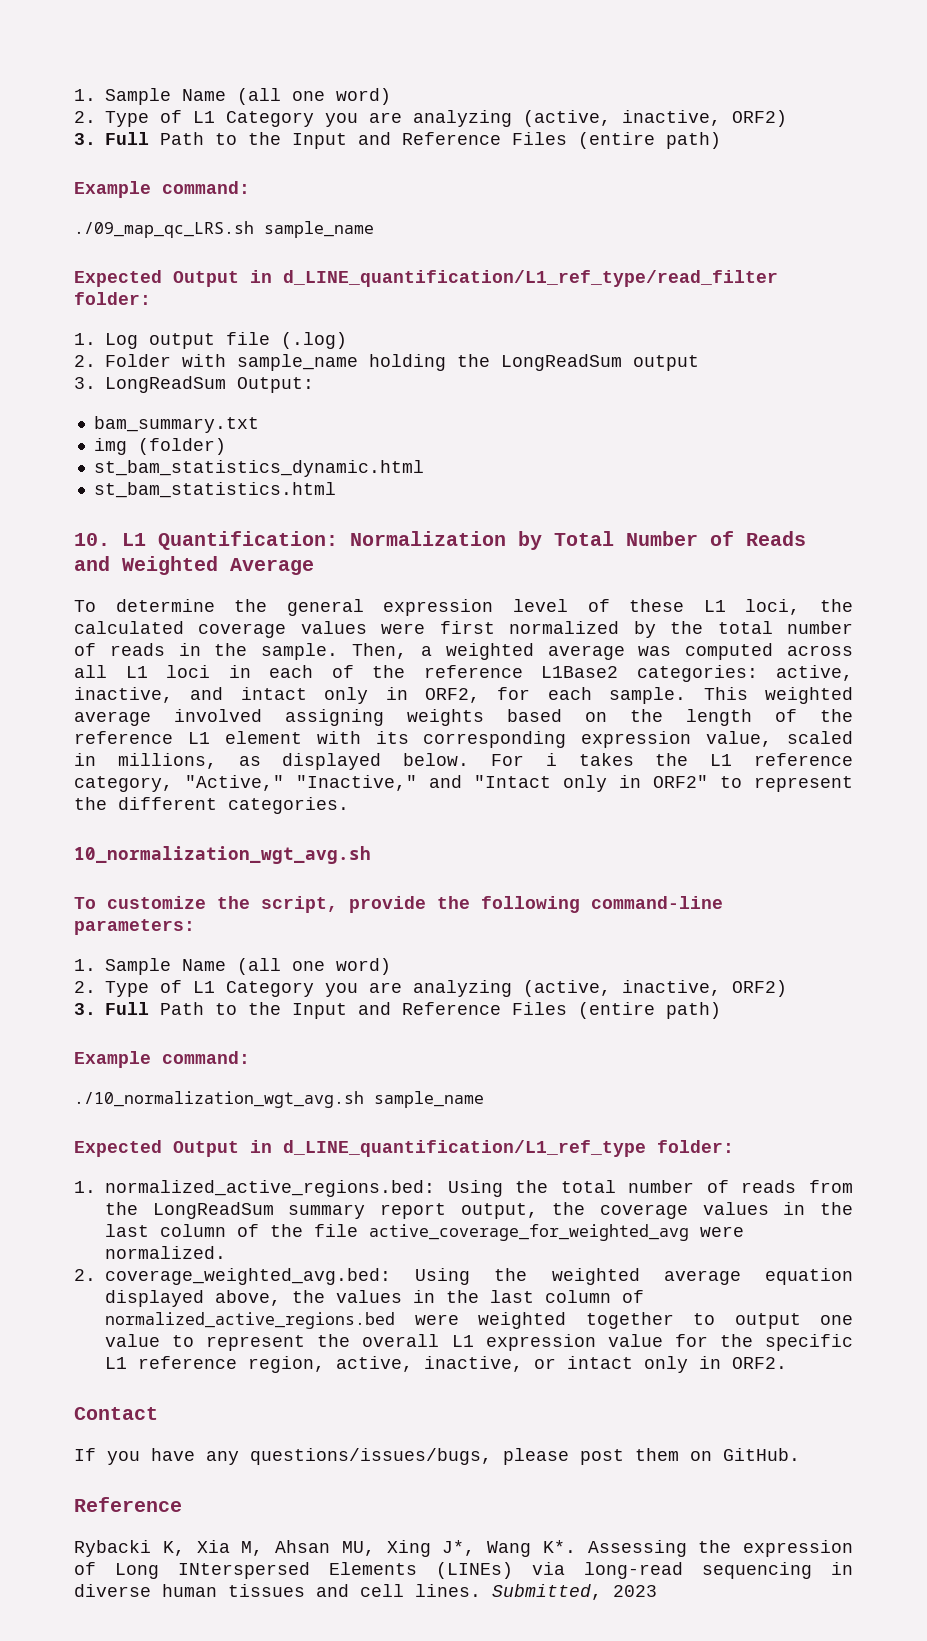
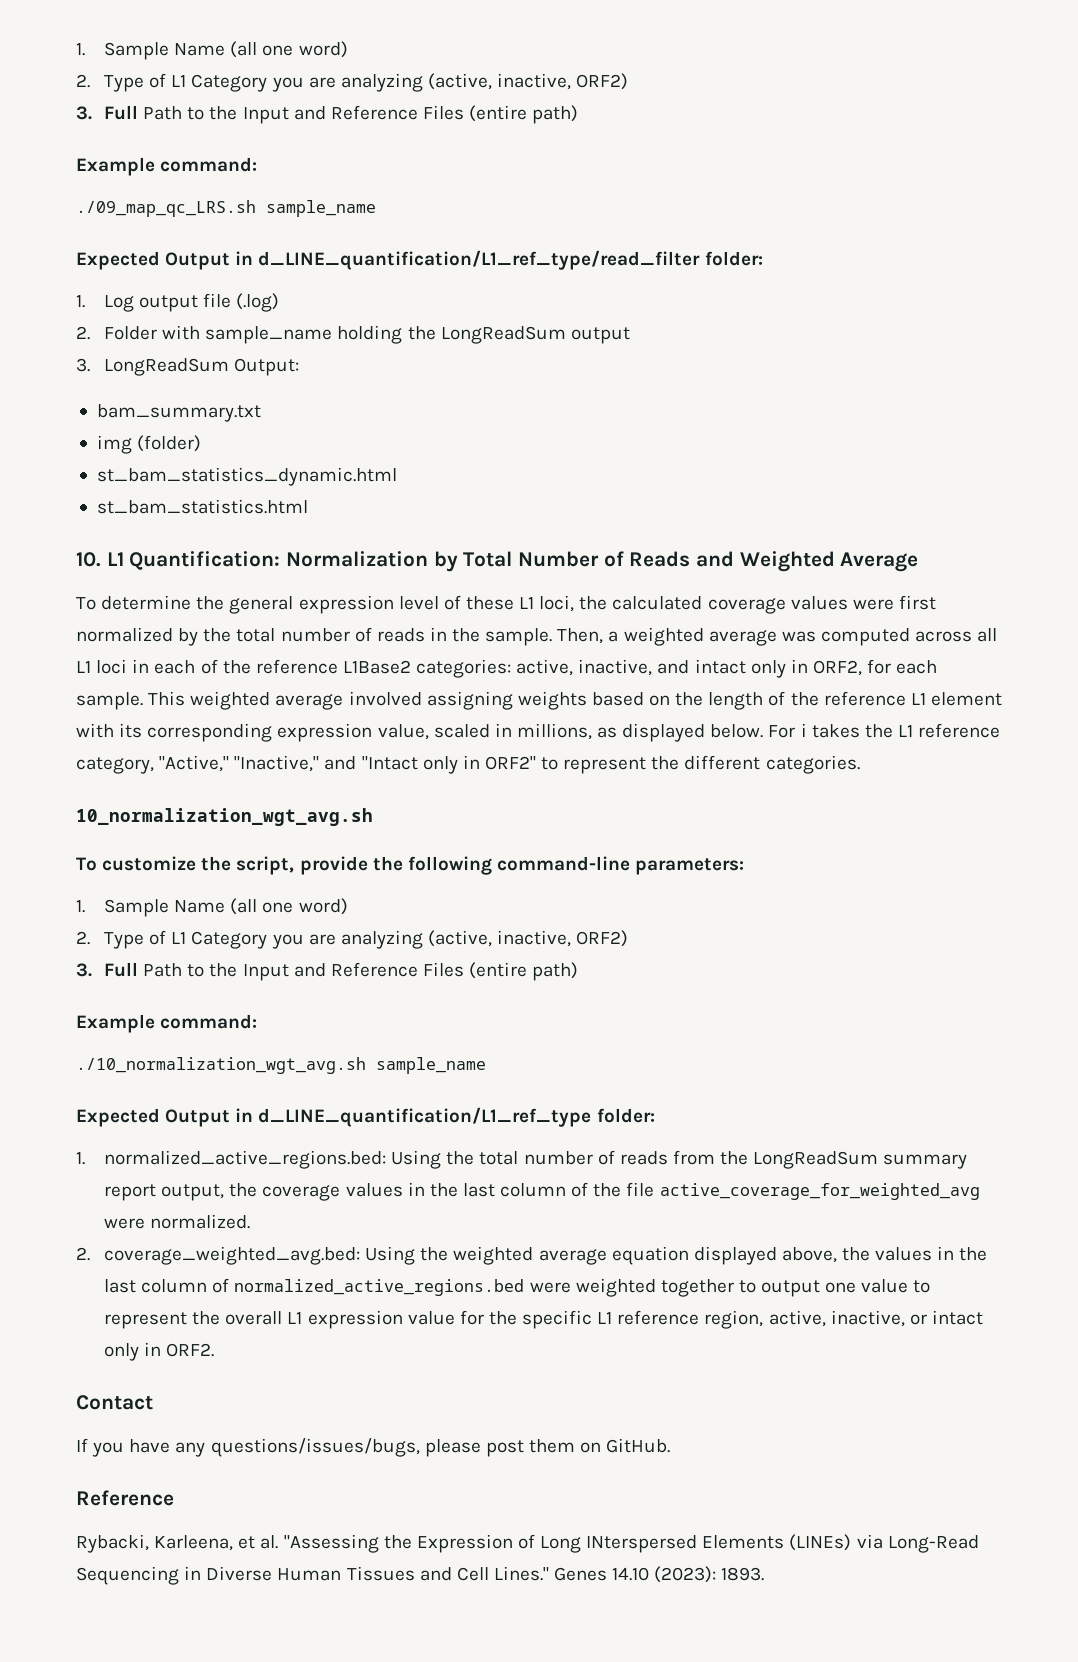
[74,1540,853,1557] Rybacki K, Xia M, Ahsan MU, Xing J*, Wang K*. Assessing the expression -> [76,1534,513,1553] Rybacki, Karleena, et al. "Assessing the Expression
[584,1562,853,1579] [74,1584,657,1600] long-read sequencing in diverse human tissues and cell lines. Submitted, 2023 -> [887,1535,979,1553] [76,1566,765,1585] Long-Read Sequencing in Diverse Human Tissues and Cell Lines." Genes 14.10 (2023): 1893.

